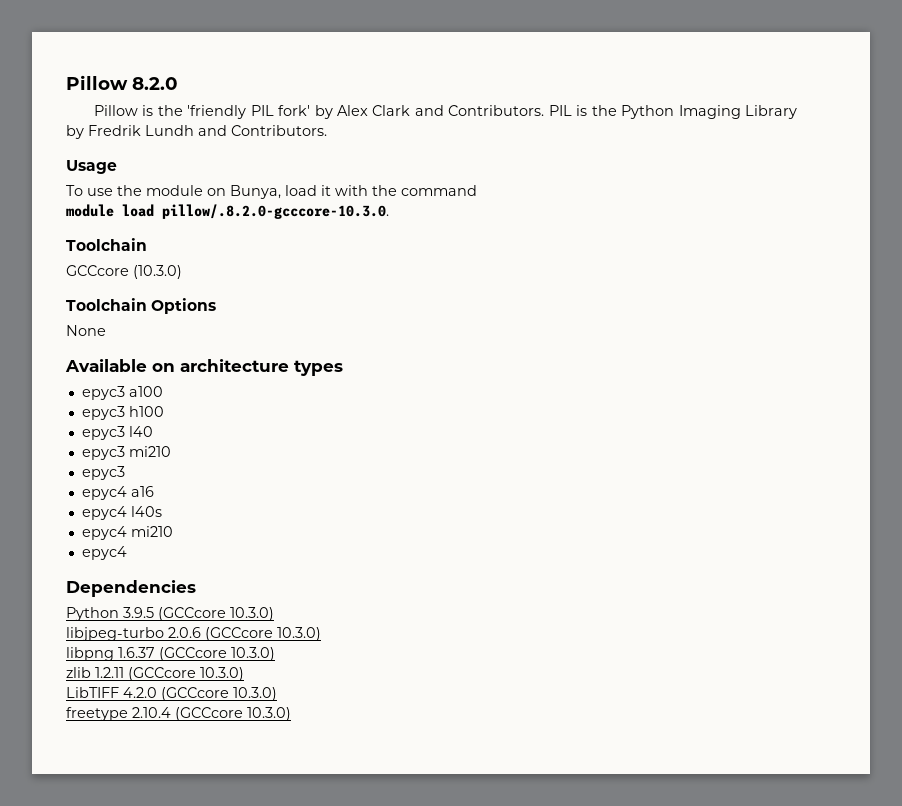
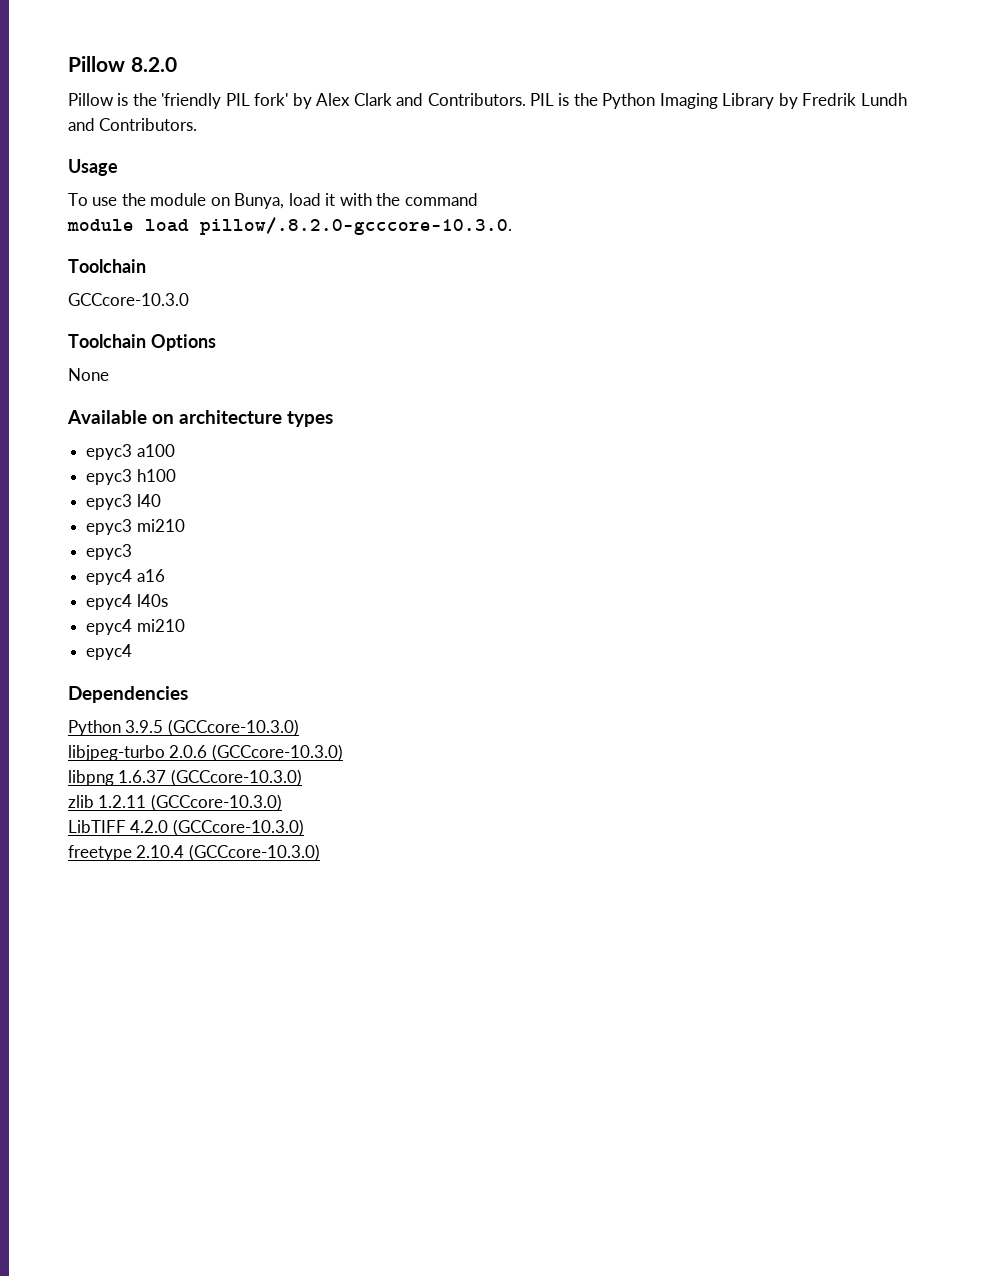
[66,265,182,279] GCCcore (10.3.0) -> [68,293,189,306] GCCcore-10.3.0
[158,607,274,621] (GCCcore 10.3.0) -> [167,719,299,736] (GCCcore-10.3.0)
[205,627,321,641] (GCCcore 10.3.0) -> [211,744,343,761] (GCCcore-10.3.0)
[159,647,275,661] (GCCcore 10.3.0) -> [170,769,302,786] (GCCcore-10.3.0)
[128,667,244,681] (GCCcore 10.3.0) -> [150,794,282,811] (GCCcore-10.3.0)
[161,687,277,701] (GCCcore 10.3.0) -> [172,819,304,836] (GCCcore-10.3.0)
[175,707,291,721] (GCCcore 10.3.0) -> [188,844,320,861] (GCCcore-10.3.0)

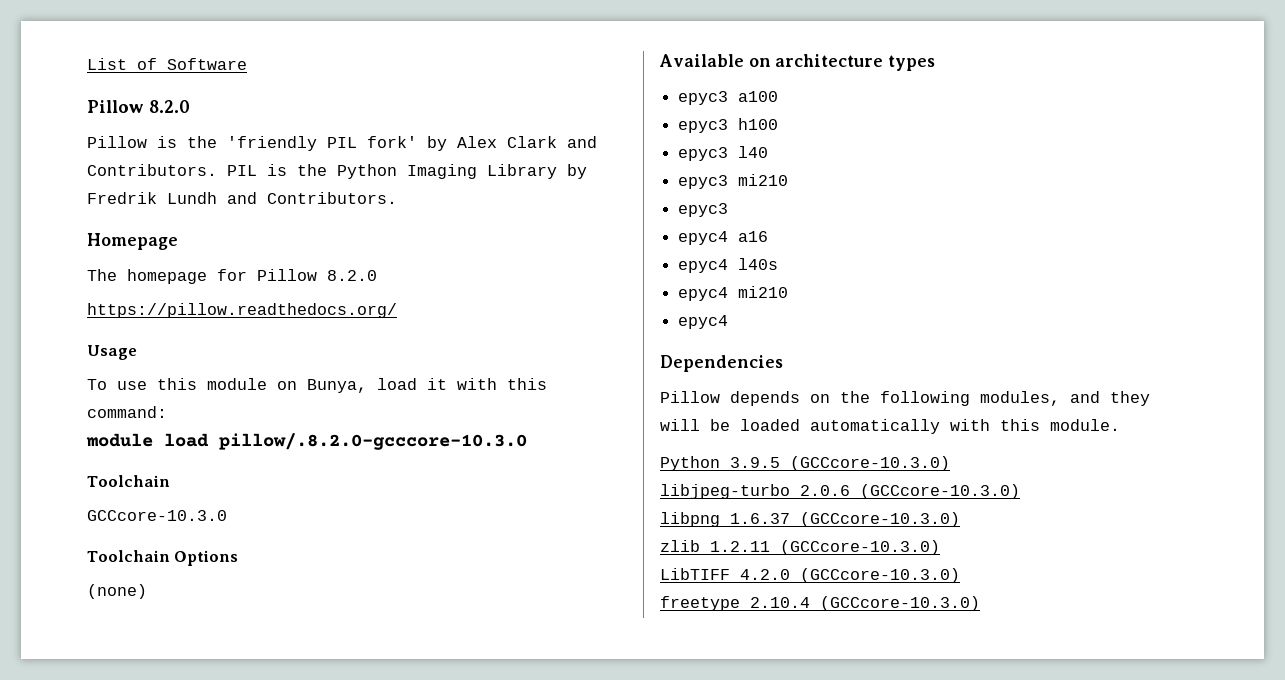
(68, 64) none -> [87,58,247,70] List of Software //
(198, 124) none -> [87,233,178,250] [87,269,377,284] [87,303,397,318] // Homepage // The homepage for Pillow 8.2.0 // https://pillow.readthedocs.org/
[121,193,146,206] the -> [157,378,197,390] this
[376,193,478,206] the command -> [507,378,547,390] [87,406,167,418] this command:
[200,217,512,235] pillow/.8.2.0-gcccore-10.3.0. -> [219,433,527,450] pillow/.8.2.0-gcccore-10.3.0
[68,368,109,381] // None -> [87,584,147,599] // (none)
(188, 694) none -> [660,391,1150,406] [660,419,1120,434] // Pillow depends on the following modules, and they will be loaded automatically with this module.

